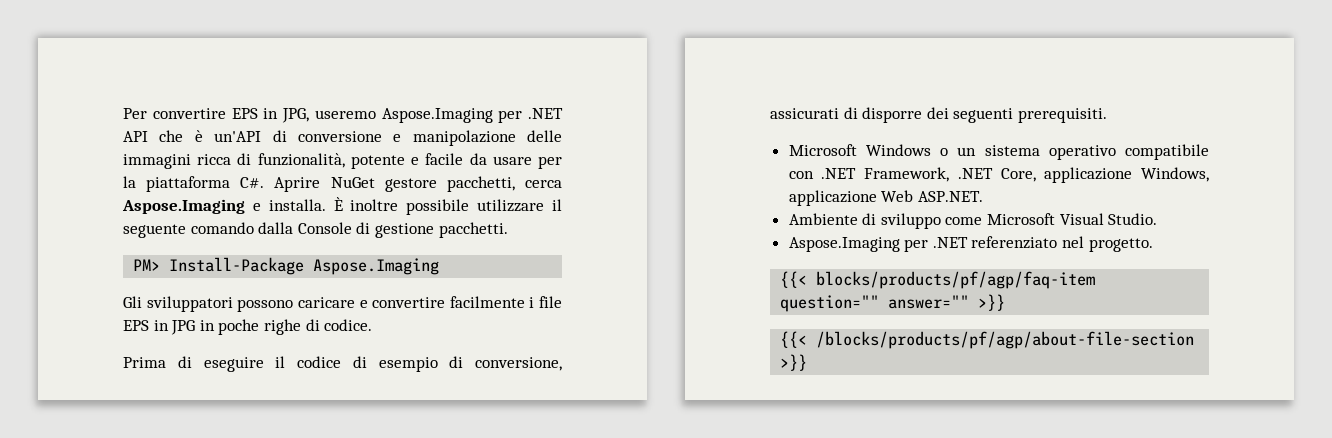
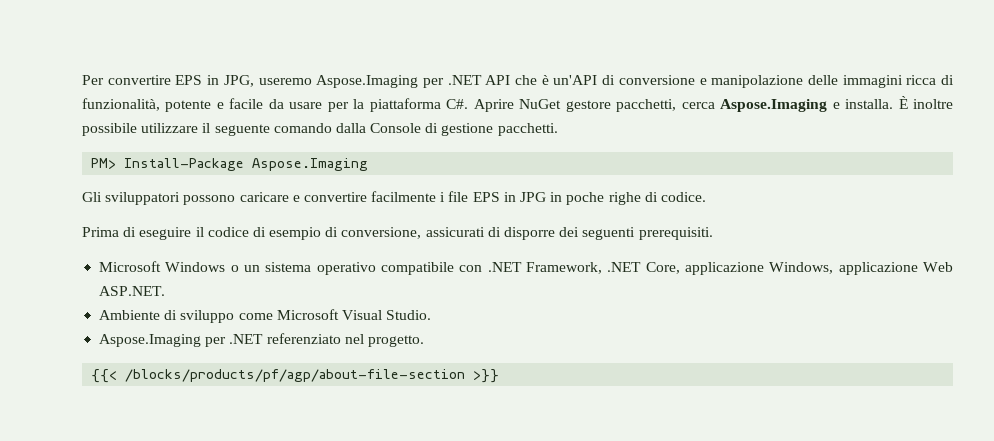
[780,271,1096,289] [780,294,1006,312] // {{< blocks/products/pf/agp/faq-item question="" answer="" >}} -> (424, 341) none

